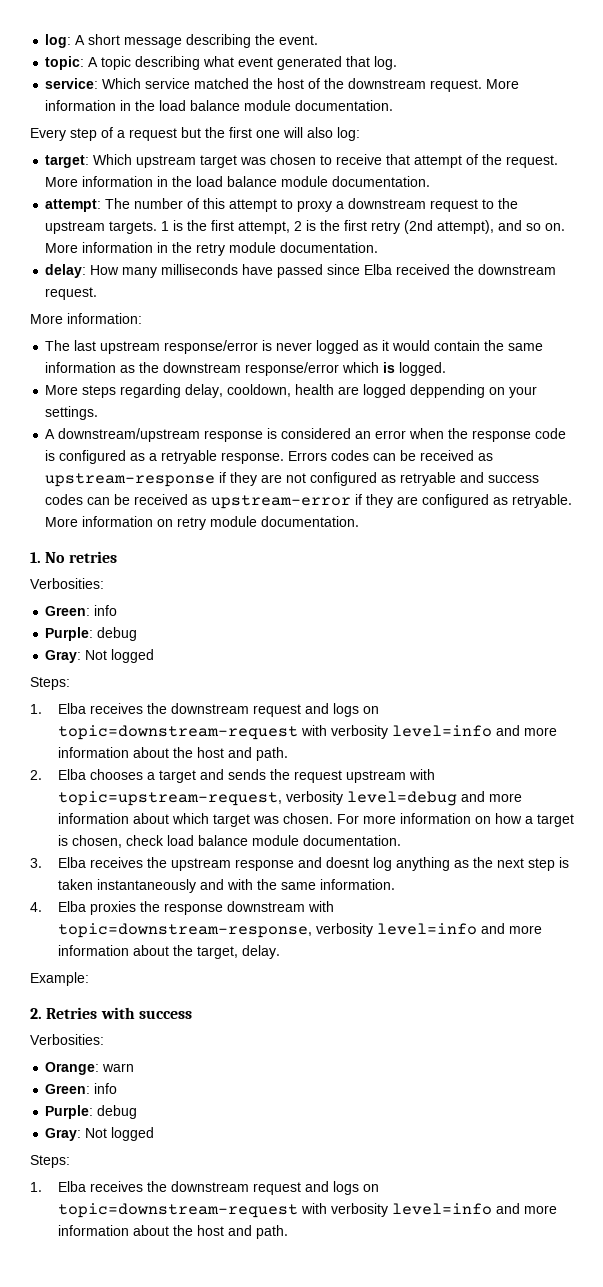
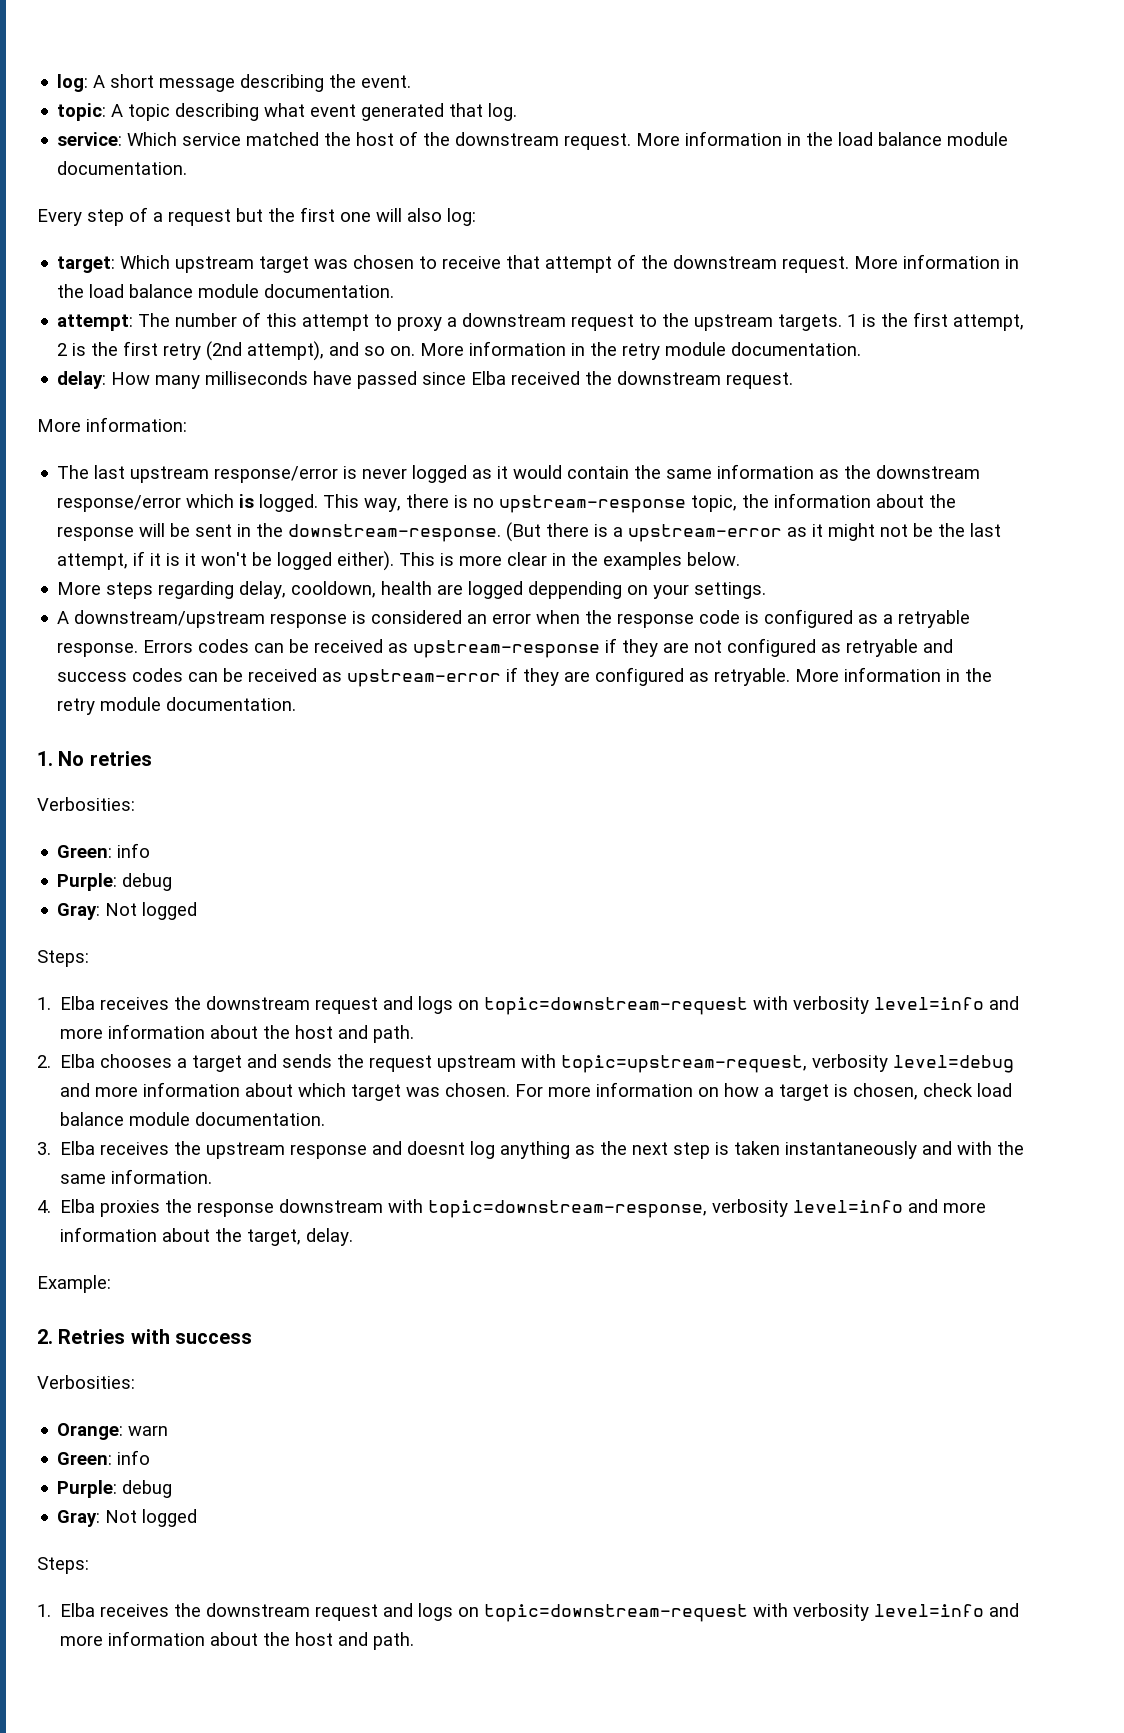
(503, 159) none -> [673,255,778,269] downstream
(447, 369) none -> [323,493,957,513] [57,522,1002,542] [57,551,741,571] This way, there is no upstream-response topic, the information about the response will be sent in the downstream-response. (But there is a upstream-error as it might not be the last attempt, if it is it won't be logged either). This is more clear in the examples below.
[157,519,174,527] on -> [946,668,993,682] in the

